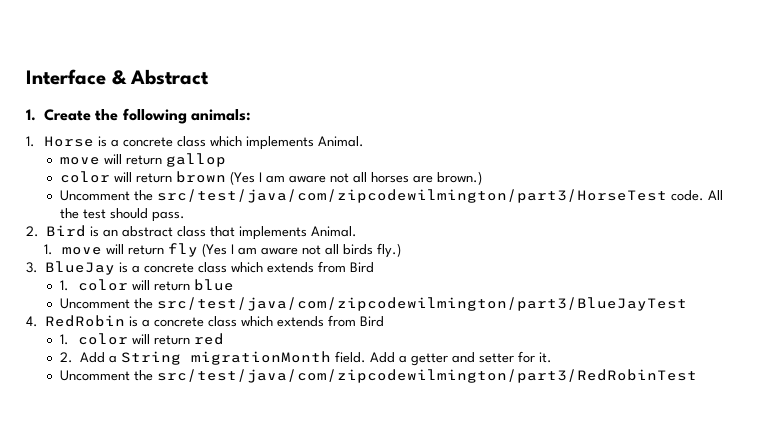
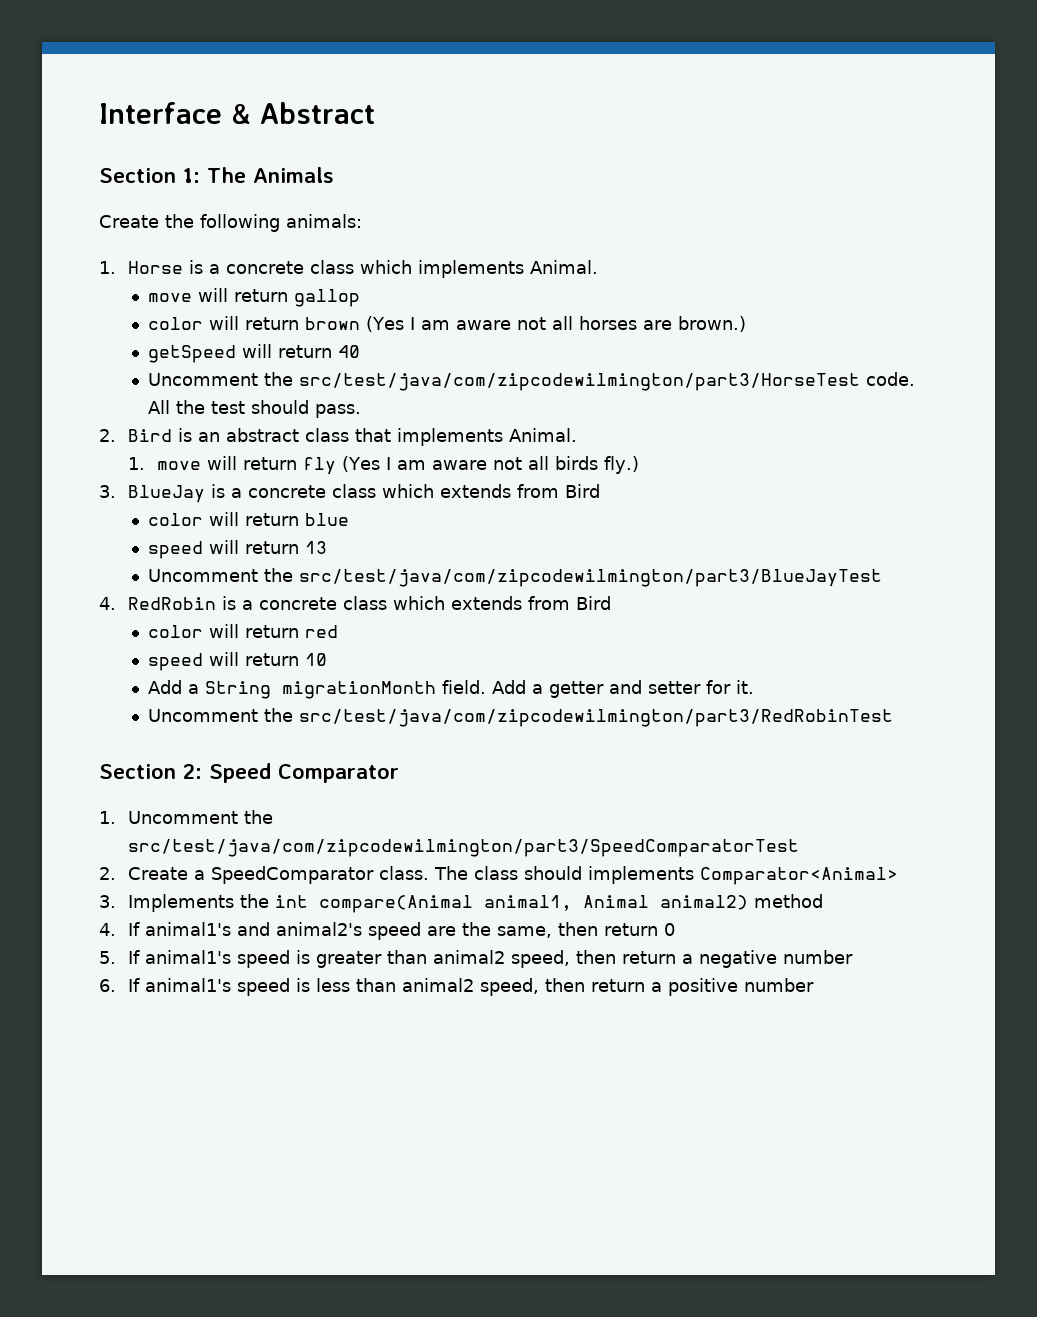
[26,109,36,121] 1. -> [99,167,334,183] Section 1: The Animals //
(482, 178) none -> [147,344,360,363] // getSpeed will return 40
[59,280,69,291] 1. -> (600, 491) none
(234, 285) none -> [147,540,327,559] // speed will return 13
[59,334,69,345] 1. -> (611, 603) none
[59,352,73,363] 2. -> [147,652,327,671] speed will return 10 //
(697, 376) none -> [99,763,399,783] [99,810,273,824] [127,839,799,857] [99,866,898,885] [99,894,823,913] [99,922,675,940] [99,950,853,968] [99,978,814,996] // Section 2: Speed Comparator // 1. Uncomment the src/test/java/com/zipcodewilmington/part3/SpeedComparatorTest // 2. Create a SpeedComparator class. The class should implements Comparator<Animal> // 3. Implements the int compare(Animal animal1, Animal animal2) method // 4. If animal1's and animal2's speed are the same, then return 0 // 5. If animal1's speed is greater than animal2 speed, then return a negative number // 6. If animal1's speed is less than animal2 speed, then return a positive number

